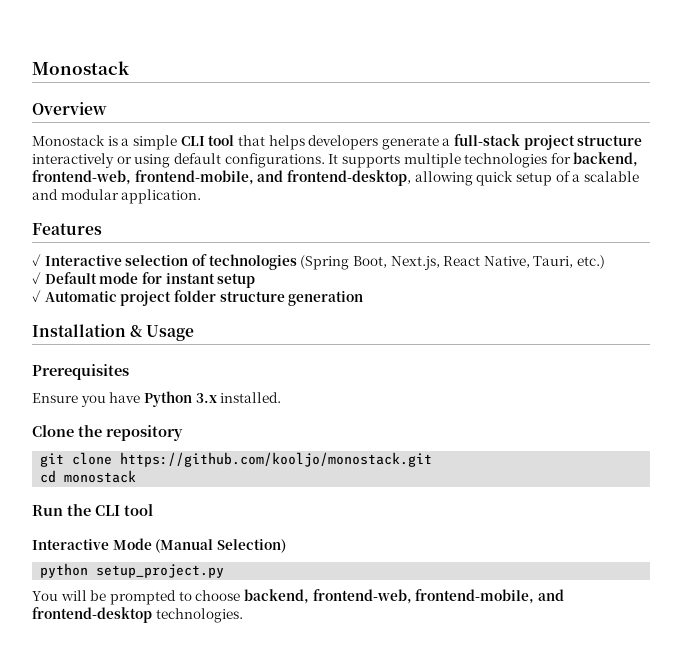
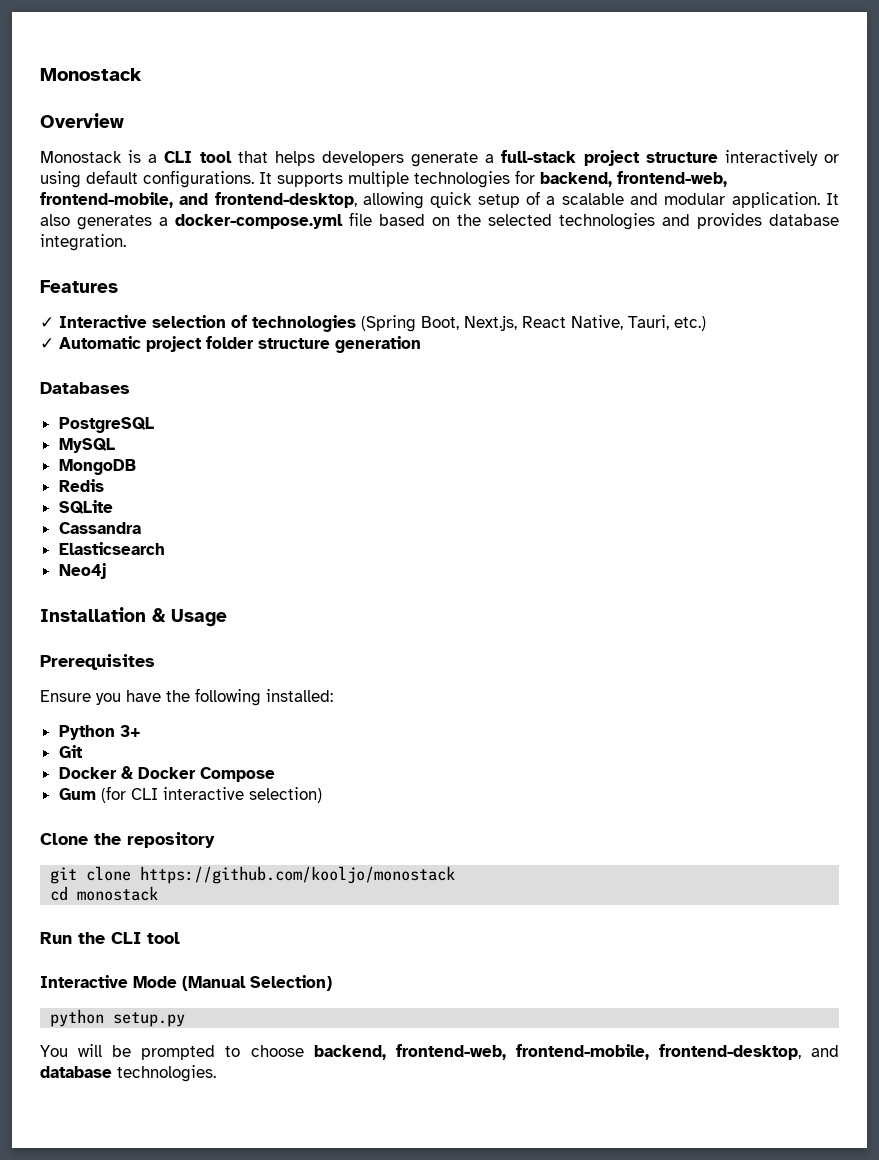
[132,135,177,150] simple -> (158, 158) none
(202, 196) none -> [826,193,840,205] [40,212,839,230] [40,234,126,251] It also generates a docker-compose.yml file based on the selected technologies and provides database integration.
[32,272,256,288] // ✓ Default mode for instant setup -> (706, 323) none
(364, 298) none -> [40,382,130,394] [58,417,154,433] [58,438,115,453] [58,459,136,475] [58,479,104,492] [58,500,113,514] [58,522,141,534] [58,542,165,555] [58,563,106,579] // Databases // PostgreSQL // MySQL // MongoDB // Redis // SQLite // Cassandra // Elasticsearch // Neo4j
[143,391,282,407] Python 3.x installed. -> [166,688,333,706] [58,725,141,740] [58,745,83,758] [58,766,275,782] [58,786,322,803] the following installed: // Python 3+ // Git // Docker & Docker Compose // Gum (for CLI interactive selection)
[120,452,433,467] https://github.com/kooljo/monostack.git -> [140,866,456,884] https://github.com/kooljo/monostack
[96,564,225,578] setup_project.py -> [113,1012,186,1027] setup.py
[537,589,564,601] [32,607,152,623] and frontend-desktop -> [658,1044,840,1060] [40,1066,112,1078] frontend-desktop, and database

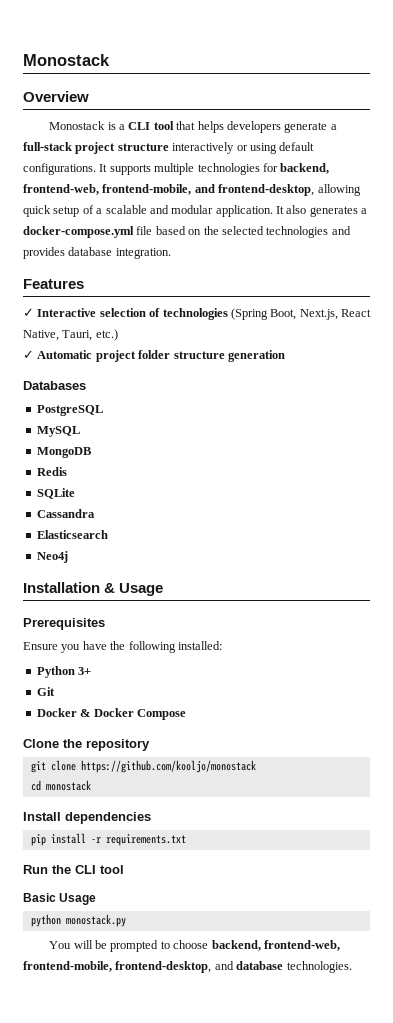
[58,786,322,803] // Gum (for CLI interactive selection) -> (186, 714) none
(159, 893) none -> [23,812,151,824] [30,833,186,846] // Install dependencies // pip install -r requirements.txt
[40,975,332,991] Interactive Mode (Manual Selection) -> [23,893,97,905] Basic Usage
[113,1012,186,1027] setup.py -> [65,914,126,927] monostack.py

